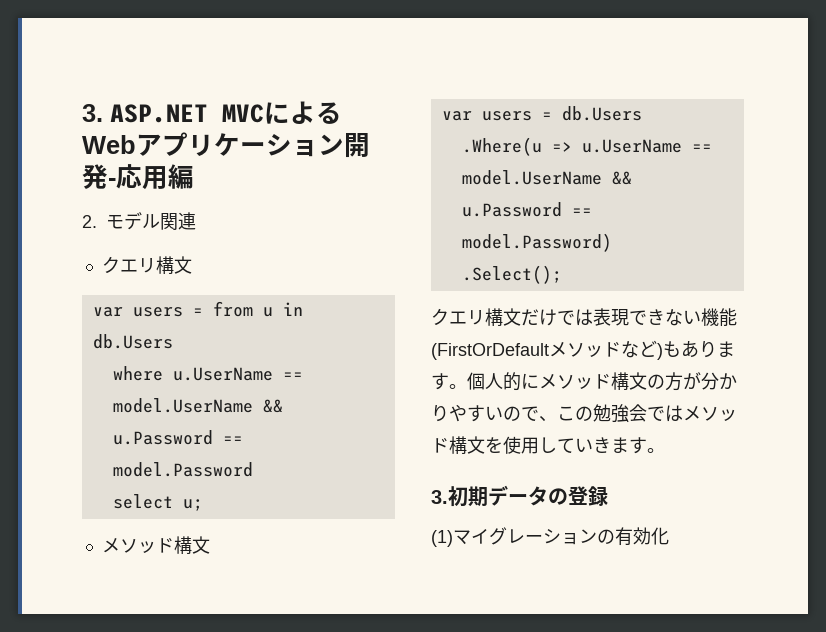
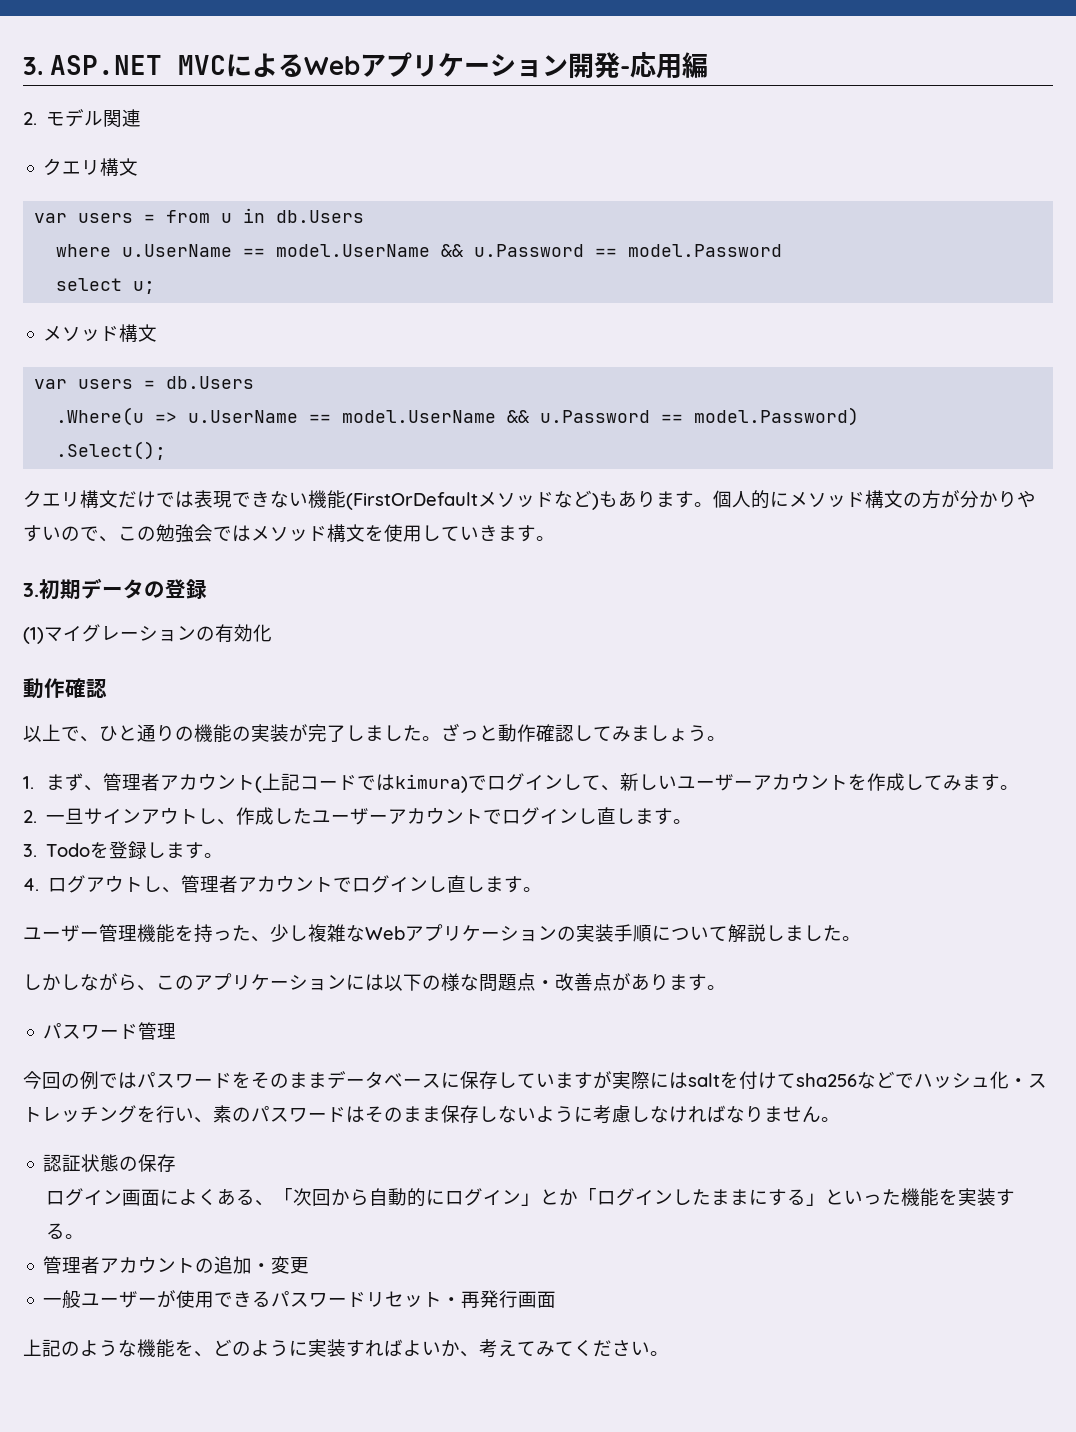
(669, 536) none -> [23,678,107,699] [23,723,726,743] [23,773,1020,793] [23,807,693,825] [23,841,224,859] [23,875,543,893] [23,924,861,943] [23,973,726,992] [43,1022,177,1040] [23,1071,1047,1090] [23,1105,840,1124] [43,1154,177,1172] [46,1188,1016,1207] [46,1223,85,1239] [43,1256,310,1274] [43,1290,557,1309] [23,1339,669,1358] // 動作確認 // 以上で、ひと通りの機能の実装が完了しました。ざっと動作確認してみましょう。 // 1.まず、管理者アカウント(上記コードではkimura)でログインして、新しいユーザーアカウントを作成してみます。 // 2.一旦サインアウトし、作成したユーザーアカウントでログインし直します。 // 3. Todoを登録します。 // 4.ログアウトし、管理者アカウントでログインし直します。 // ユーザー管理機能を持った、少し複雑なWebアプリケーションの実装手順について解説しました。 // しかしながら、このアプリケーションには以下の様な問題点・改善点があります。 // パスワード管理 // 今回の例ではパスワードをそのままデータベースに保存していますが実際にはsaltを付けてsha256などでハッシュ化・ストレッチングを行い、素のパスワードはそのまま保存しないように考慮しなければなりません。 // 認証状態の保存 // ログイン画面によくある、「次回から自動的にログイン」とか「ログインしたままにする」といった機能を実装する。 // 管理者アカウントの追加・変更 // 一般ユーザーが使用できるパスワードリセット・再発行画面 // 上記のような機能を、どのように実装すればよいか、考えてみてください。

